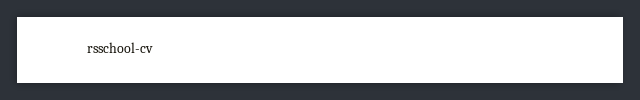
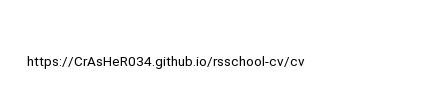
[87,42,153,53] rsschool-cv -> [27,56,305,69] https://CrAsHeR034.github.io/rsschool-cv/cv

